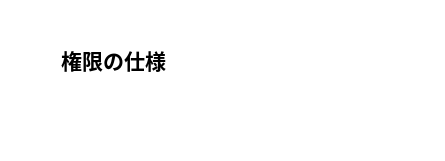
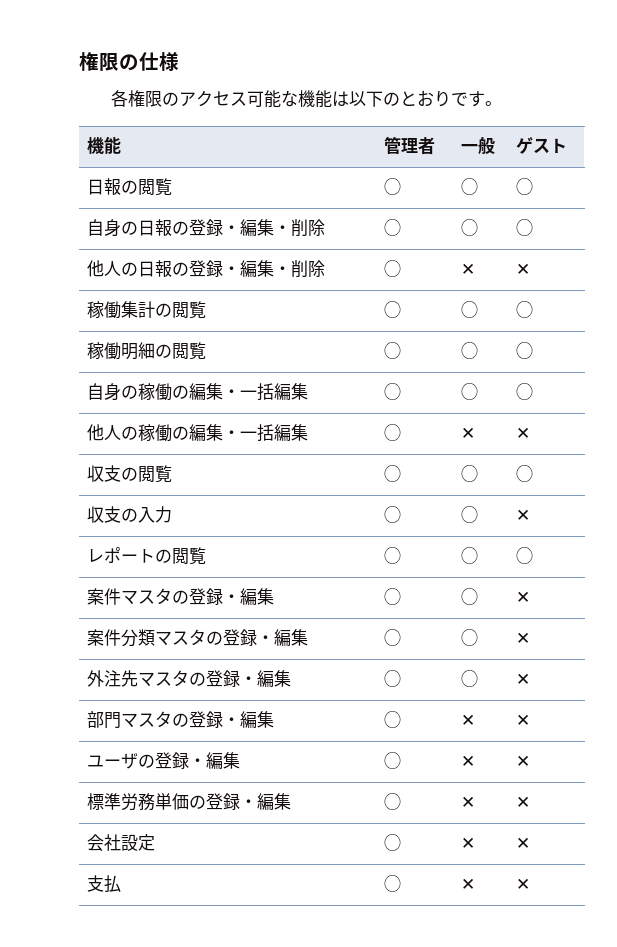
(166, 61) none -> [110,90,502,108] [86,136,121,154] [383,136,435,155] [460,137,495,154] [515,137,567,154] [86,178,172,196] [383,178,401,195] [460,178,478,195] [515,178,533,195] [86,219,325,237] [383,219,401,236] [460,219,478,236] [515,219,533,236] [86,260,325,277] [383,260,401,277] [460,263,475,275] [515,263,530,275] [86,301,206,319] [383,301,401,318] [460,301,478,318] [515,301,533,318] [86,342,206,360] [383,342,401,359] [460,342,478,359] [515,342,533,359] [86,383,308,401] [383,383,401,400] [460,383,478,400] [515,383,533,400] [86,424,308,442] [383,424,401,441] [460,427,475,439] [515,427,530,439] [86,465,172,483] [383,465,401,482] [460,465,478,482] [515,465,533,482] [86,506,172,523] [383,506,401,523] [460,506,478,523] [515,509,530,521] [86,547,206,565] [383,547,401,564] [460,547,478,564] [515,547,533,564] [86,588,274,605] [383,588,401,605] [460,588,478,605] [515,591,530,603] [86,629,308,647] [383,629,401,646] [460,629,478,646] [515,632,530,644] [86,670,291,687] [383,670,401,687] [460,670,478,687] [515,673,530,685] [86,711,274,729] [383,711,401,728] [460,714,475,726] [515,714,530,726] [86,752,240,769] [383,752,401,769] [460,755,475,767] [515,755,530,767] [86,793,291,811] [383,793,401,810] [460,796,475,808] [515,796,530,808] [86,834,155,851] [383,834,401,851] [460,837,475,849] [515,837,530,849] [86,875,121,892] [383,875,401,892] [460,878,475,890] [515,878,530,890] // 各権限のアクセス可能な機能は以下のとおりです。 // 機能 | 管理者 | 一般 | ゲスト // 日報の閲覧 | ◯ | ◯ | ◯ // 自身の日報の登録・編集・削除 | ◯ | ◯ | ◯ // 他人の日報の登録・編集・削除 | ◯ | ✕ | ✕ // 稼働集計の閲覧 | ◯ | ◯ | ◯ // 稼働明細の閲覧 | ◯ | ◯ | ◯ // 自身の稼働の編集・一括編集 | ◯ | ◯ | ◯ // 他人の稼働の編集・一括編集 | ◯ | ✕ | ✕ // 収支の閲覧 | ◯ | ◯ | ◯ // 収支の入力 | ◯ | ◯ | ✕ // レポートの閲覧 | ◯ | ◯ | ◯ // 案件マスタの登録・編集 | ◯ | ◯ | ✕ // 案件分類マスタの登録・編集 | ◯ | ◯ | ✕ // 外注先マスタの登録・編集 | ◯ | ◯ | ✕ // 部門マスタの登録・編集 | ◯ | ✕ | ✕ // ユーザの登録・編集 | ◯ | ✕ | ✕ // 標準労務単価の登録・編集 | ◯ | ✕ | ✕ // 会社設定 | ◯ | ✕ | ✕ // 支払 | ◯ | ✕ | ✕

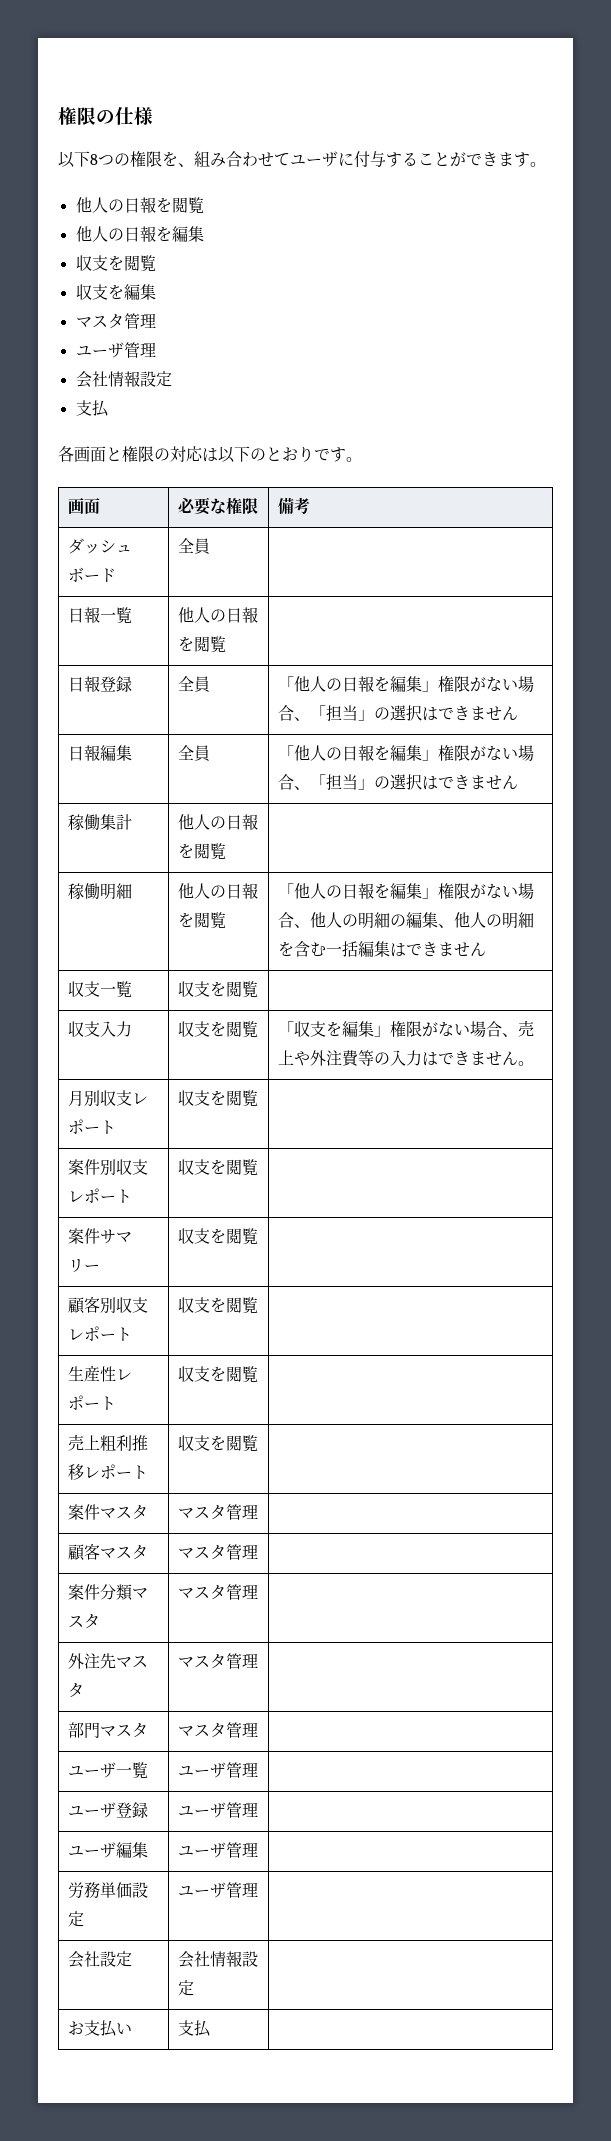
[110,90,332,108] 各権限のアクセス可能な機能 -> [58,151,546,168] [75,197,204,214] [75,226,204,242] [75,255,156,272] [75,284,156,300] [75,313,156,329] [75,342,156,358] [75,371,172,388] [75,400,109,417] [58,446,203,462] 以下8つの権限を、組み合わせてユーザに付与することができます。 // 他人の日報を閲覧 // 他人の日報を編集 // 収支を閲覧 // 収支を編集 // マスタ管理 // ユーザ管理 // 会社情報設定 // 支払 // 各画面と権限の対応
[86,136,121,154] [383,136,435,155] [460,137,495,154] [515,137,567,154] [86,178,172,196] [383,178,401,195] [460,178,478,195] [515,178,533,195] [86,219,325,237] [383,219,401,236] [460,219,478,236] [515,219,533,236] [86,260,325,277] [383,260,401,277] [460,263,475,275] [515,263,530,275] [86,301,206,319] [383,301,401,318] [460,301,478,318] [515,301,533,318] [86,342,206,360] [383,342,401,359] [460,342,478,359] [515,342,533,359] [86,383,308,401] [383,383,401,400] [460,383,478,400] [515,383,533,400] [86,424,308,442] [383,424,401,441] [460,427,475,439] [515,427,530,439] [86,465,172,483] [383,465,401,482] [460,465,478,482] [515,465,533,482] [86,506,172,523] [383,506,401,523] [460,506,478,523] [515,509,530,521] [86,547,206,565] [383,547,401,564] [460,547,478,564] [515,547,533,564] [86,588,274,605] [383,588,401,605] [460,588,478,605] [515,591,530,603] [86,629,308,647] [383,629,401,646] [460,629,478,646] [515,632,530,644] [86,670,291,687] [383,670,401,687] [460,670,478,687] [515,673,530,685] [86,711,274,729] [383,711,401,728] [460,714,475,726] [515,714,530,726] [86,752,240,769] [383,752,401,769] [460,755,475,767] [515,755,530,767] [86,793,291,811] [383,793,401,810] [460,796,475,808] [515,796,530,808] [86,834,155,851] [383,834,401,851] [460,837,475,849] [515,837,530,849] [86,875,121,892] [383,875,401,892] [460,878,475,890] [515,878,530,890] 機能 | 管理者 | 一般 | ゲスト // 日報の閲覧 | ◯ | ◯ | ◯ // 自身の日報の登録・編集・削除 | ◯ | ◯ | ◯ // 他人の日報の登録・編集・削除 | ◯ | ✕ | ✕ // 稼働集計の閲覧 | ◯ | ◯ | ◯ // 稼働明細の閲覧 | ◯ | ◯ | ◯ // 自身の稼働の編集・一括編集 | ◯ | ◯ | ◯ // 他人の稼働の編集・一括編集 | ◯ | ✕ | ✕ // 収支の閲覧 | ◯ | ◯ | ◯ // 収支の入力 | ◯ | ◯ | ✕ // レポートの閲覧 | ◯ | ◯ | ◯ // 案件マスタの登録・編集 | ◯ | ◯ | ✕ // 案件分類マスタの登録・編集 | ◯ | ◯ | ✕ // 外注先マスタの登録・編集 | ◯ | ◯ | ✕ // 部門マスタの登録・編集 | ◯ | ✕ | ✕ // ユーザの登録・編集 | ◯ | ✕ | ✕ // 標準労務単価の登録・編集 | ◯ | ✕ | ✕ // 会社設定 | ◯ | ✕ | ✕ // 支払 | ◯ | ✕ | ✕ -> [68,498,101,514] [178,497,259,515] [278,497,311,514] [68,538,133,554] [68,567,117,583] [178,538,211,554] [68,607,133,624] [178,607,259,623] [178,636,227,653] [68,676,133,692] [178,676,211,692] [278,676,535,692] [278,705,519,721] [68,745,133,761] [178,745,211,761] [278,745,535,761] [278,774,519,790] [68,814,133,831] [178,814,259,830] [178,843,227,860] [68,883,133,900] [178,883,259,899] [178,912,227,929] [278,883,535,899] [278,912,535,929] [278,941,487,957] [68,981,133,998] [178,981,259,998] [68,1021,133,1037] [178,1021,259,1038] [278,1020,535,1037] [278,1050,535,1067] [68,1090,149,1106] [68,1119,117,1135] [178,1090,259,1107] [68,1159,149,1175] [68,1188,133,1204] [178,1159,259,1176] [68,1228,133,1244] [68,1259,101,1272] [178,1228,259,1245] [68,1296,149,1314] [68,1326,133,1342] [178,1297,259,1314] [68,1365,133,1382] [68,1395,117,1411] [178,1366,259,1383] [68,1434,149,1452] [68,1464,149,1480] [178,1435,259,1452] [68,1504,149,1520] [178,1504,259,1520] [68,1543,149,1561] [178,1544,259,1560] [68,1584,149,1601] [68,1613,101,1629] [178,1584,259,1600] [68,1653,149,1669] [68,1682,85,1698] [178,1653,259,1669] [68,1722,149,1738] [178,1722,259,1738] [68,1762,149,1779] [178,1762,259,1778] [68,1802,149,1818] [178,1802,259,1818] [68,1842,149,1858] [178,1842,259,1858] [68,1882,149,1899] [68,1911,85,1927] [178,1882,259,1898] [68,1951,133,1968] [178,1951,259,1968] [178,1980,195,1996] [68,2020,133,2037] [178,2020,212,2037] 画面 | 必要な権限 | 備考 // ダッシュボード | 全員 | // 日報一覧 | 他人の日報を閲覧 | // 日報登録 | 全員 | 「他人の日報を編集」権限がない場合、「担当」の選択はできません // 日報編集 | 全員 | 「他人の日報を編集」権限がない場合、「担当」の選択はできません // 稼働集計 | 他人の日報を閲覧 | // 稼働明細 | 他人の日報を閲覧 | 「他人の日報を編集」権限がない場合、他人の明細の編集、他人の明細を含む一括編集はできません // 収支一覧 | 収支を閲覧 | // 収支入力 | 収支を閲覧 | 「収支を編集」権限がない場合、売上や外注費等の入力はできません。 // 月別収支レポート | 収支を閲覧 | // 案件別収支レポート | 収支を閲覧 | // 案件サマリー | 収支を閲覧 | // 顧客別収支レポート | 収支を閲覧 | // 生産性レポート | 収支を閲覧 | // 売上粗利推移レポート | 収支を閲覧 | // 案件マスタ | マスタ管理 | // 顧客マスタ | マスタ管理 | // 案件分類マスタ | マスタ管理 | // 外注先マスタ | マスタ管理 | // 部門マスタ | マスタ管理 | // ユーザ一覧 | ユーザ管理 | // ユーザ登録 | ユーザ管理 | // ユーザ編集 | ユーザ管理 | // 労務単価設定 | ユーザ管理 | // 会社設定 | 会社情報設定 | // お支払い | 支払 |

